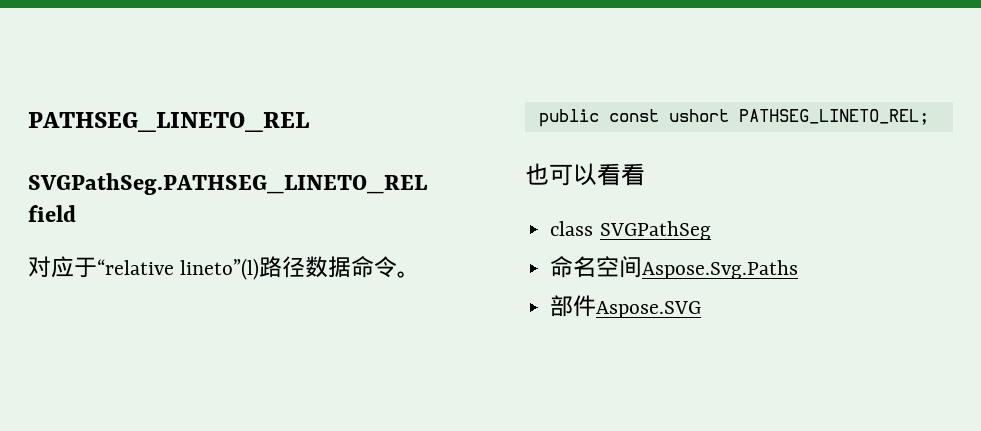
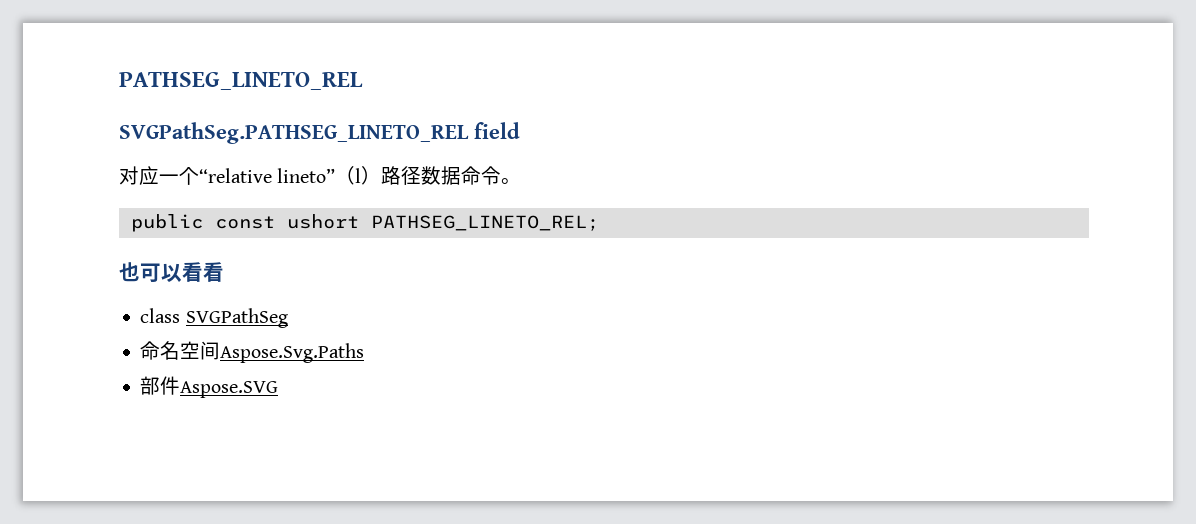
[74,257,260,280] 于“relative lineto”(l) -> [159,166,382,185] 一个“relative lineto”（l）

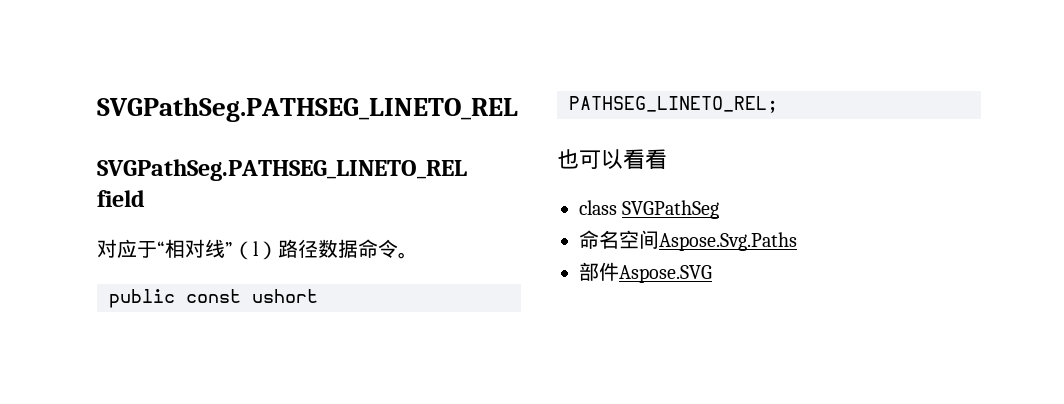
[119,72,363,90] PATHSEG_LINETO_REL -> [97,97,518,122] SVGPathSeg.PATHSEG_LINETO_REL
[159,167,336,185] 一个“relative lineto” -> [137,239,233,258] 于“相对线”

